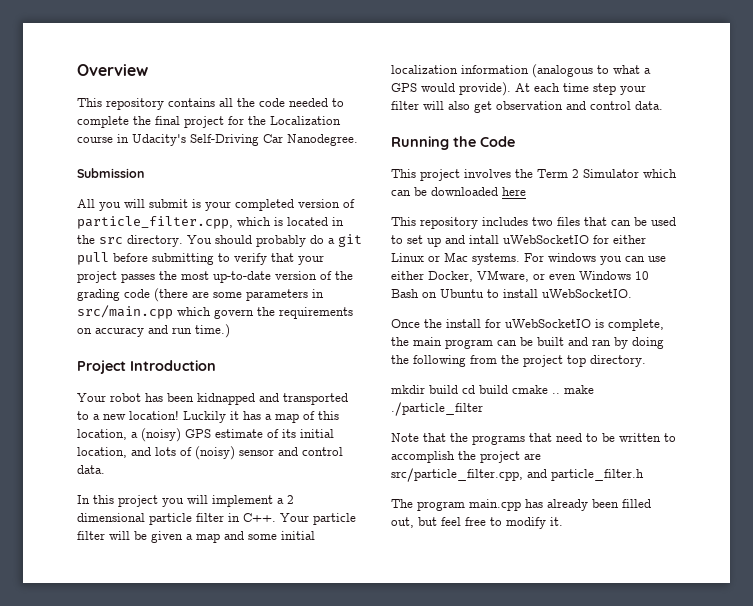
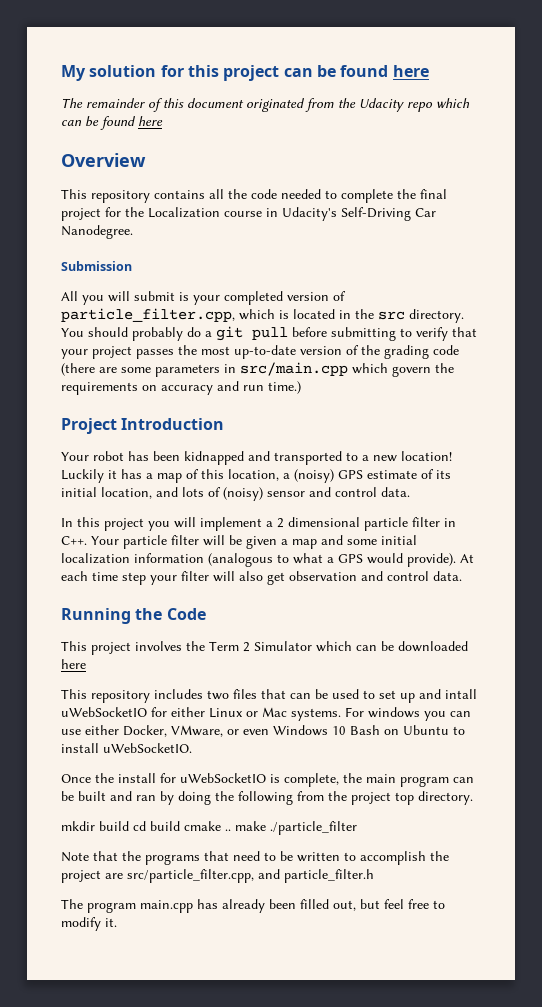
(77, 70) none -> [61,65,429,81] [61,98,470,112] [61,116,163,130] My solution for this project can be found here // The remainder of this document originated from the Udacity repo which can be found here //

